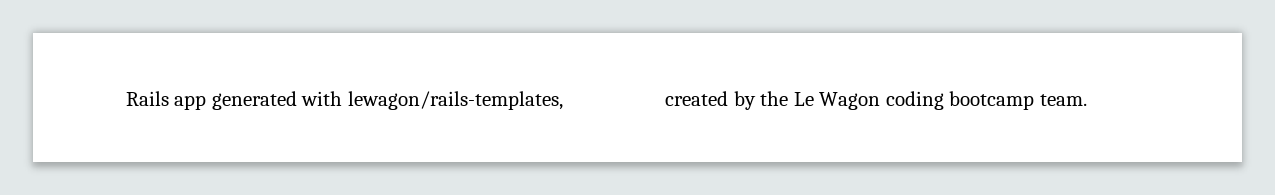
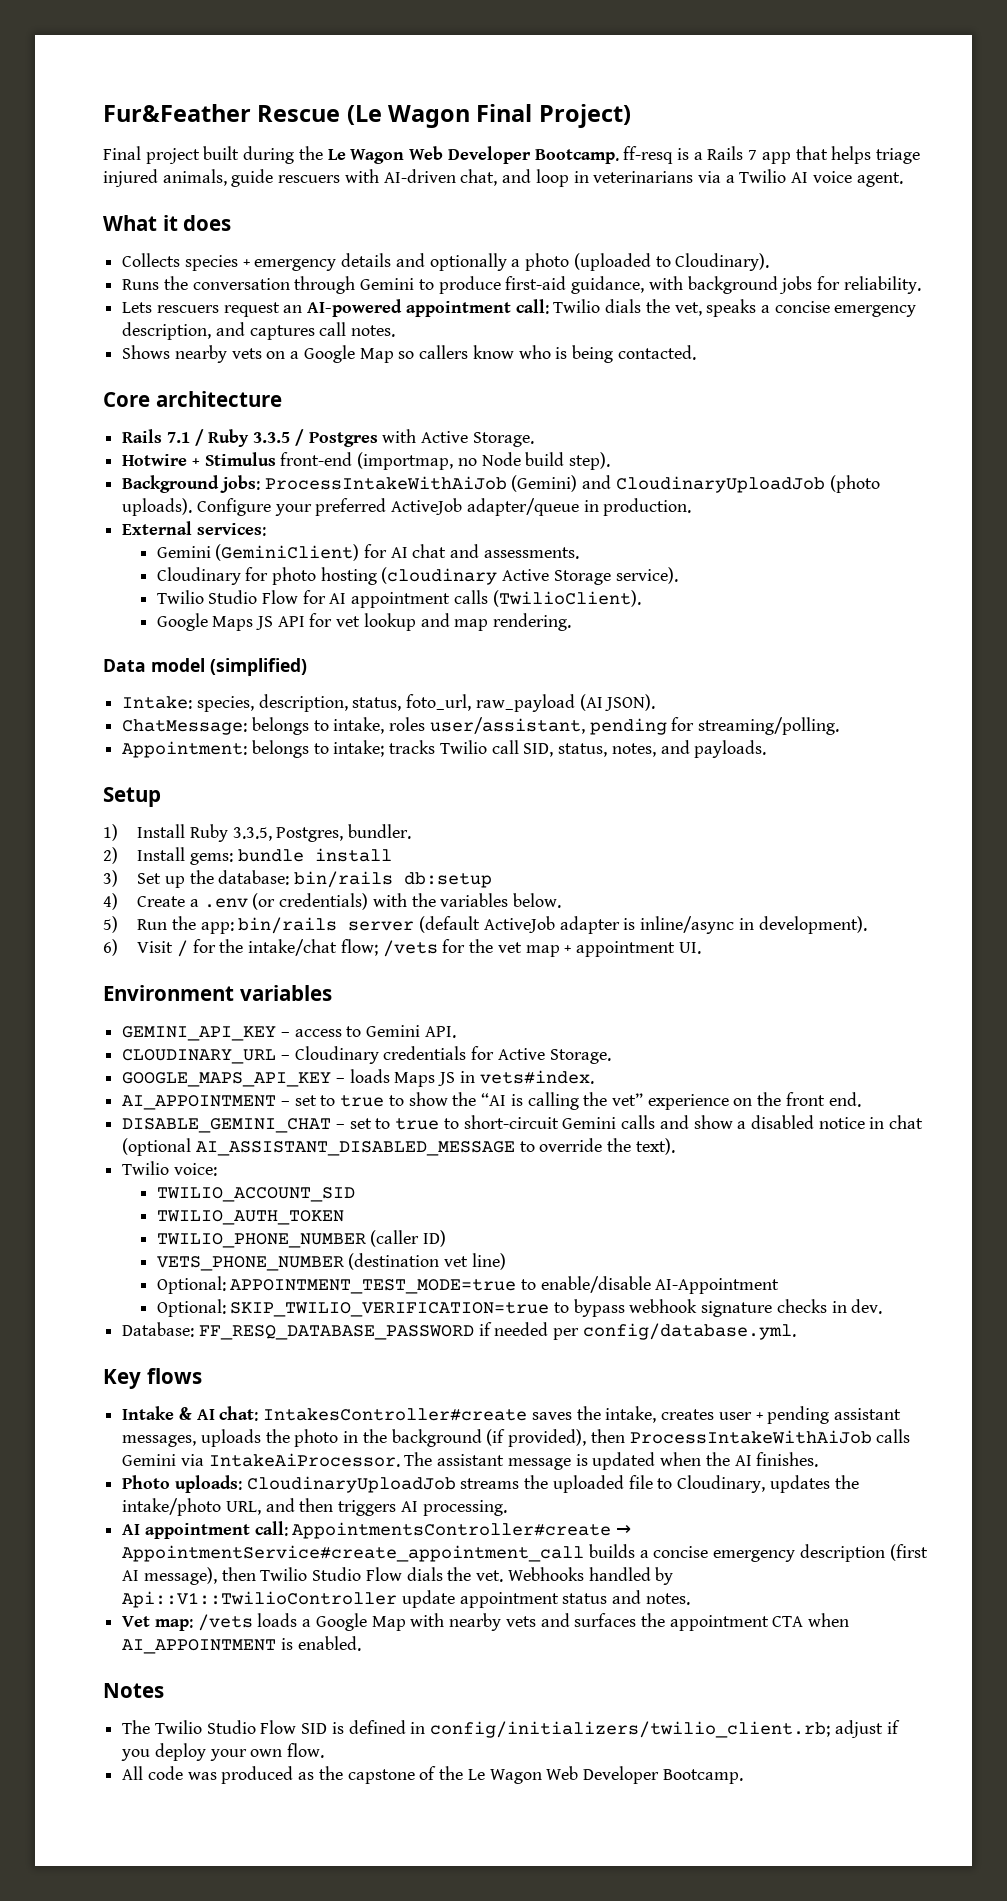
[125,91,1087,110] Rails app generated with lewagon/rails-templates, created by the Le Wagon coding bootcamp team. -> [103,104,631,128] [103,146,921,164] [103,169,903,187] [103,215,232,231] [122,253,770,271] [122,276,921,294] [122,299,917,317] [122,322,396,340] [122,345,696,363] [103,391,282,407] [122,429,534,447] [122,452,611,470] [122,475,880,493] [122,498,692,516] [122,521,266,536] [156,544,579,561] [156,567,678,585] [156,590,641,608] [156,613,572,631] [103,658,307,676] [122,694,656,712] [122,717,840,735] [122,740,767,758] [103,787,161,807] [103,824,412,842] [103,847,392,865] [103,870,493,888] [103,893,562,910] [103,916,867,934] [103,939,701,957] [103,985,332,1001] [122,1025,456,1041] [122,1046,611,1064] [122,1069,594,1087] [122,1092,861,1110] [122,1115,924,1133] [122,1138,675,1156] [122,1161,217,1176] [156,1187,355,1202] [156,1210,344,1225] [156,1230,446,1248] [156,1253,506,1271] [156,1276,780,1294] [156,1299,883,1317] [122,1322,796,1340] [103,1368,202,1389] [122,1406,901,1424] [122,1429,911,1447] [122,1452,819,1470] [122,1475,859,1493] [122,1498,507,1516] [122,1521,632,1539] [122,1544,928,1562] [122,1567,674,1585] [122,1590,690,1608] [122,1613,850,1631] [122,1636,361,1654] [103,1683,164,1698] [122,1720,900,1738] [121,1743,325,1761] [122,1766,743,1784] Fur&Feather Rescue (Le Wagon Final Project) // Final project built during the Le Wagon Web Developer Bootcamp. ff-resq is a Rails 7 app that helps triage injured animals, guide rescuers with AI-driven chat, and loop in veterinarians via a Twilio AI voice agent. // What it does // Collects species + emergency details and optionally a photo (uploaded to Cloudinary). // Runs the conversation through Gemini to produce first-aid guidance, with background jobs for reliability. // Lets rescuers request an AI-powered appointment call: Twilio dials the vet, speaks a concise emergency description, and captures call notes. // Shows nearby vets on a Google Map so callers know who is being contacted. // Core architecture // Rails 7.1 / Ruby 3.3.5 / Postgres with Active Storage. // Hotwire + Stimulus front-end (importmap, no Node build step). // Background jobs: ProcessIntakeWithAiJob (Gemini) and CloudinaryUploadJob (photo uploads). Configure your preferred ActiveJob adapter/queue in production. // External services: // Gemini (GeminiClient) for AI chat and assessments. // Cloudinary for photo hosting (cloudinary Active Storage service). // Twilio Studio Flow for AI appointment calls (TwilioClient). // Google Maps JS API for vet lookup and map rendering. // Data model (simplified) // Intake: species, description, status, foto_url, raw_payload (AI JSON). // ChatMessage: belongs to intake, roles user/assistant, pending for streaming/polling. // Appointment: belongs to intake; tracks Twilio call SID, status, notes, and payloads. // Setup // 1) Install Ruby 3.3.5, Postgres, bundler. // 2) Install gems: bundle install // 3) Set up the database: bin/rails db:setup // 4) Create a .env (or credentials) with the variables below. // 5) Run the app: bin/rails server (default ActiveJob adapter is inline/async in development). // 6) Visit / for the intake/chat flow; /vets for the vet map + appointment UI. // Environment variables // GEMINI_API_KEY – access to Gemini API. // CLOUDINARY_URL – Cloudinary credentials for Active Storage. // GOOGLE_MAPS_API_KEY – loads Maps JS in vets#index. // AI_APPOINTMENT – set to true to show the “AI is calling the vet” experience on the front end. // DISABLE_GEMINI_CHAT – set to true to short-circuit Gemini calls and show a disabled notice in chat (optional AI_ASSISTANT_DISABLED_MESSAGE to override the text). // Twilio voice: // TWILIO_ACCOUNT_SID // TWILIO_AUTH_TOKEN // TWILIO_PHONE_NUMBER (caller ID) // VETS_PHONE_NUMBER (destination vet line) // Optional: APPOINTMENT_TEST_MODE=true to enable/disable AI-Appointment // Optional: SKIP_TWILIO_VERIFICATION=true to bypass webhook signature checks in dev. // Database: FF_RESQ_DATABASE_PASSWORD if needed per config/database.yml. // Key flows // Intake & AI chat: IntakesController#create saves the intake, creates user + pending assistant messages, uploads the photo in the background (if provided), then ProcessIntakeWithAiJob calls Gemini via IntakeAiProcessor. The assistant message is updated when the AI finishes. // Photo uploads: CloudinaryUploadJob streams the uploaded file to Cloudinary, updates the intake/photo URL, and then triggers AI processing. // AI appointment call: AppointmentsController#create → AppointmentService#create_appointment_call builds a concise emergency description (first AI message), then Twilio Studio Flow dials the vet. Webhooks handled by Api::V1::TwilioController update appointment status and notes. // Vet map: /vets loads a Google Map with nearby vets and surfaces the appointment CTA when AI_APPOINTMENT is enabled. // Notes // The Twilio Studio Flow SID is defined in config/initializers/twilio_client.rb; adjust if you deploy your own flow. // All code was produced as the capstone of the Le Wagon Web Developer Bootcamp.

